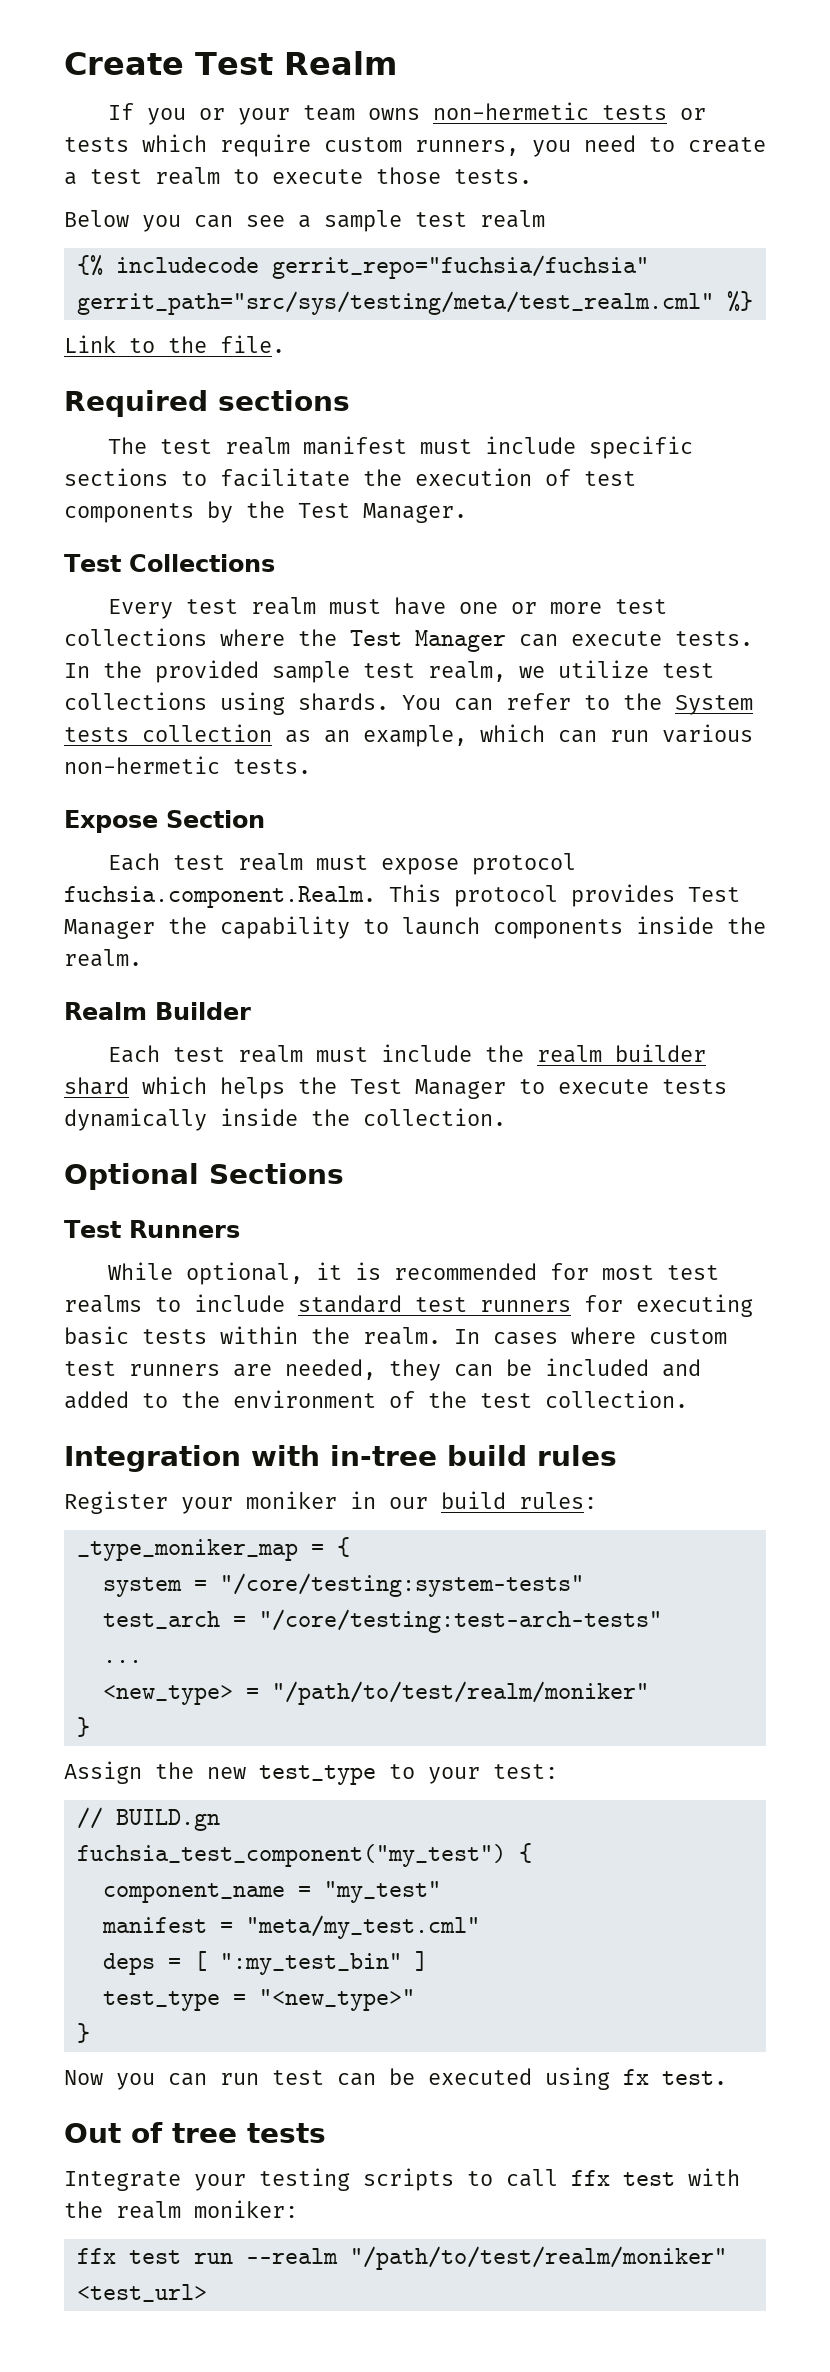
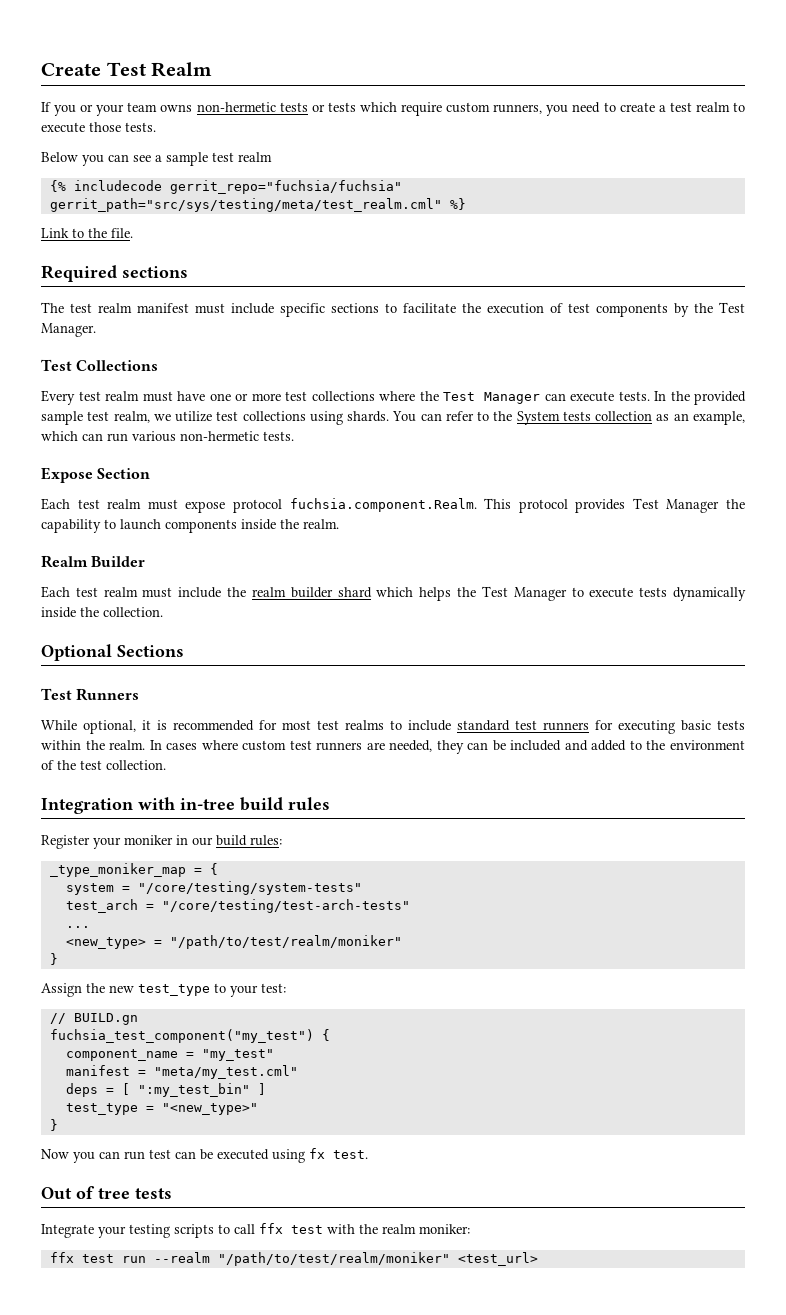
[219,1573,584,1597] "/core/testing:system-tests" -> [137,881,362,895] "/core/testing/system-tests"
[258,1609,662,1633] "/core/testing:test-arch-tests" -> [161,899,410,913] "/core/testing/test-arch-tests"

